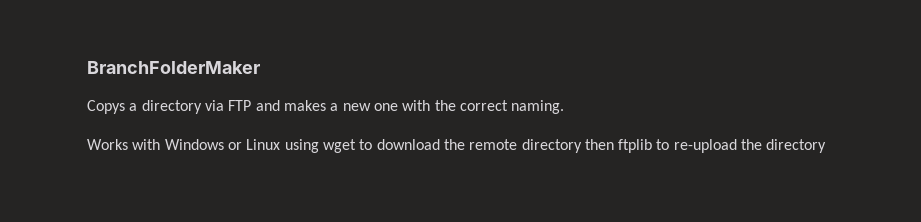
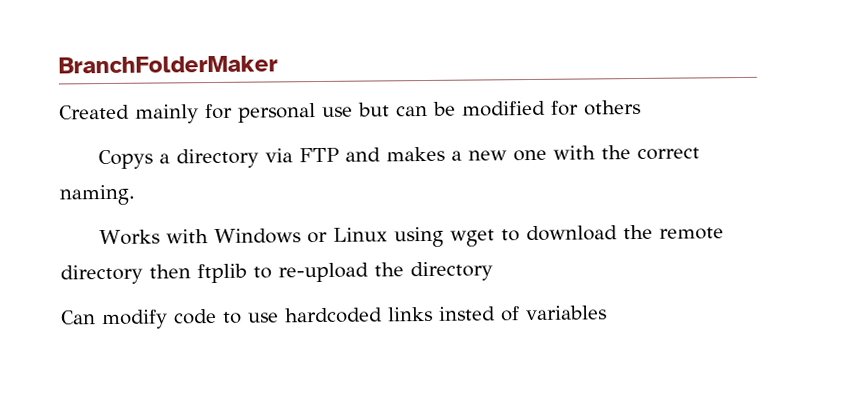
(260, 67) none -> [59,99,641,124] // Created mainly for personal use but can be modified for others
(827, 146) none -> [61,305,607,330] // Can modify code to use hardcoded links insted of variables

